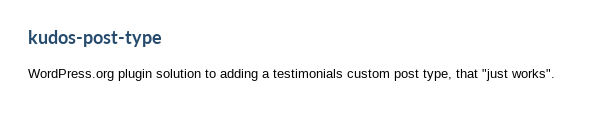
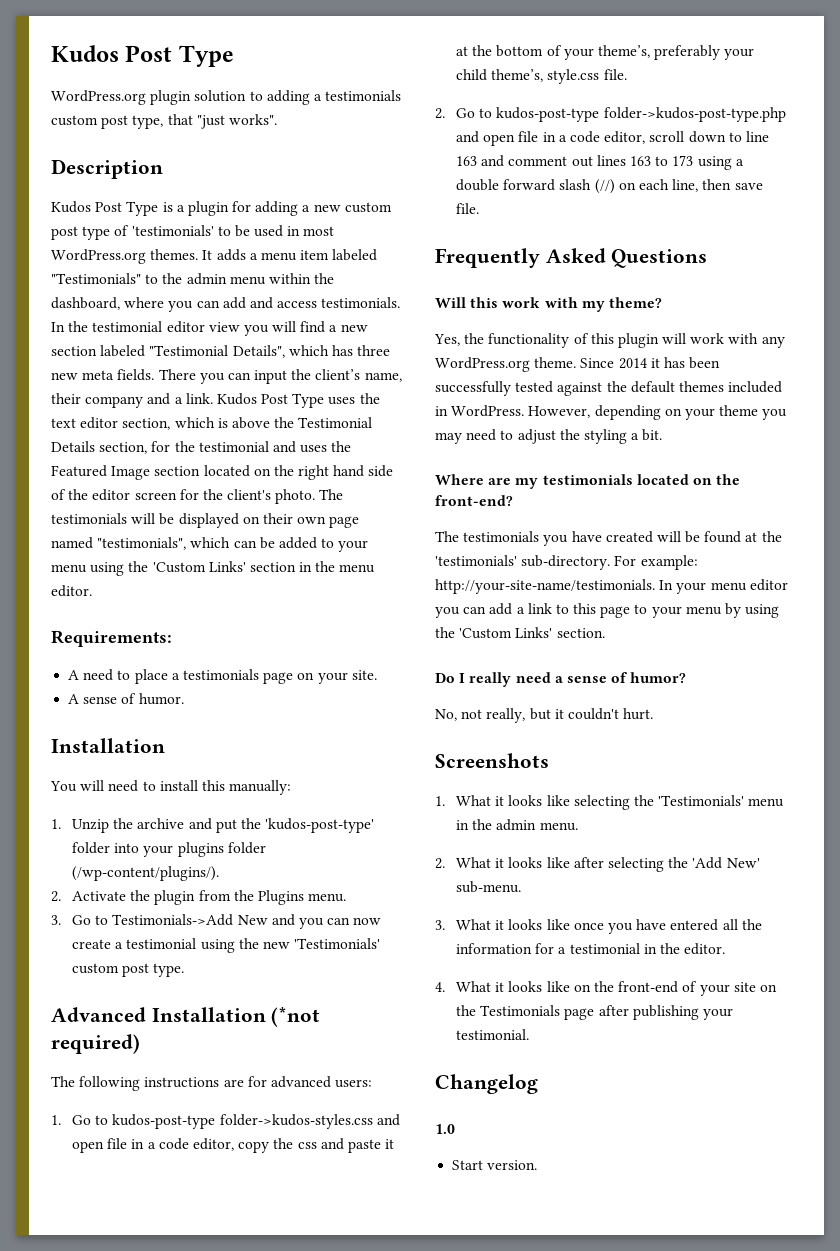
[28,30,162,47] kudos-post-type -> [51,45,234,67] Kudos Post Type
(555, 73) none -> [51,159,163,179] [51,201,392,216] [51,225,335,240] [51,249,378,264] [51,273,335,285] [51,297,401,312] [51,321,368,336] [51,345,391,358] [51,369,402,384] [51,393,380,408] [51,417,373,430] [51,441,352,454] [51,465,394,480] [51,489,344,504] [51,513,360,528] [51,537,369,552] [51,561,376,576] [51,585,92,597] [51,630,172,647] [68,669,377,684] [68,693,184,705] [51,738,165,753] [50,780,292,795] [51,818,375,833] [72,842,266,857] [72,866,220,881] [51,890,347,905] [51,914,382,929] [72,938,381,953] [72,963,185,977] [51,1006,321,1027] [51,1034,140,1054] [51,1076,373,1091] [51,1114,400,1129] [72,1138,395,1153] [456,45,755,60] [456,69,627,84] [435,107,786,122] [456,131,769,146] [456,155,744,170] [456,179,763,194] [456,203,480,214] [435,248,708,268] [435,297,662,312] [434,333,785,348] [435,357,721,372] [435,381,783,396] [435,405,788,420] [435,429,663,444] [435,474,741,489] [435,495,513,506] [435,531,782,546] [435,555,698,570] [435,579,788,594] [435,603,780,618] [435,627,605,639] [435,672,687,687] [435,708,654,723] [435,753,549,768] [435,795,785,810] [456,819,578,831] [435,857,760,872] [456,881,522,893] [435,919,762,934] [456,943,726,955] [435,981,777,996] [456,1005,733,1020] [456,1029,530,1040] [435,1074,538,1094] [435,1124,455,1134] [452,1160,538,1170] // Description // Kudos Post Type is a plugin for adding a new custom post type of 'testimonials' to be used in most WordPress.org themes. It adds a menu item labeled "Testimonials" to the admin menu within the dashboard, where you can add and access testimonials. In the testimonial editor view you will find a new section labeled "Testimonial Details", which has three new meta fields. There you can input the client’s name, their company and a link. Kudos Post Type uses the text editor section, which is above the Testimonial Details section, for the testimonial and uses the Featured Image section located on the right hand side of the editor screen for the client's photo. The testimonials will be displayed on their own page named "testimonials", which can be added to your menu using the 'Custom Links' section in the menu editor. // Requirements: // A need to place a testimonials page on your site. // A sense of humor. // Installation // You will need to install this manually: // 1. Unzip the archive and put the 'kudos-post-type' folder into your plugins folder (/wp-content/plugins/). // 2. Activate the plugin from the Plugins menu. // 3. Go to Testimonials->Add New and you can now create a testimonial using the new 'Testimonials' custom post type. // Advanced Installation (*not required) // The following instructions are for advanced users: // 1. Go to kudos-post-type folder->kudos-styles.css and open file in a code editor, copy the css and paste it at the bottom of your theme’s, preferably your child theme’s, style.css file. // 2. Go to kudos-post-type folder->kudos-post-type.php and open file in a code editor, scroll down to line 163 and comment out lines 163 to 173 using a double forward slash (//) on each line, then save file. // Frequently Asked Questions // Will this work with my theme? // Yes, the functionality of this plugin will work with any WordPress.org theme. Since 2014 it has been successfully tested against the default themes included in WordPress. However, depending on your theme you may need to adjust the styling a bit. // Where are my testimonials located on the front-end? // The testimonials you have created will be found at the 'testimonials' sub-directory. For example: http://your-site-name/testimonials. In your menu editor you can add a link to this page to your menu by using the 'Custom Links' section. // Do I really need a sense of humor? // No, not really, but it couldn't hurt. // Screenshots // 1. What it looks like selecting the 'Testimonials' menu in the admin menu. // 2. What it looks like after selecting the 'Add New' sub-menu. // 3. What it looks like once you have entered all the information for a testimonial in the editor. // 4. What it looks like on the front-end of your site on the Testimonials page after publishing your testimonial. // Changelog // 1.0 // Start version.

